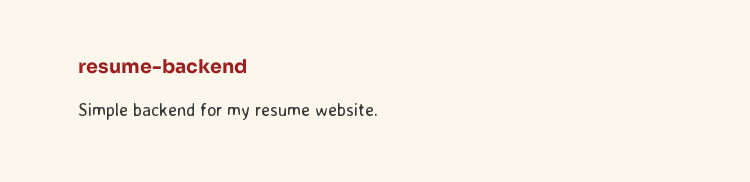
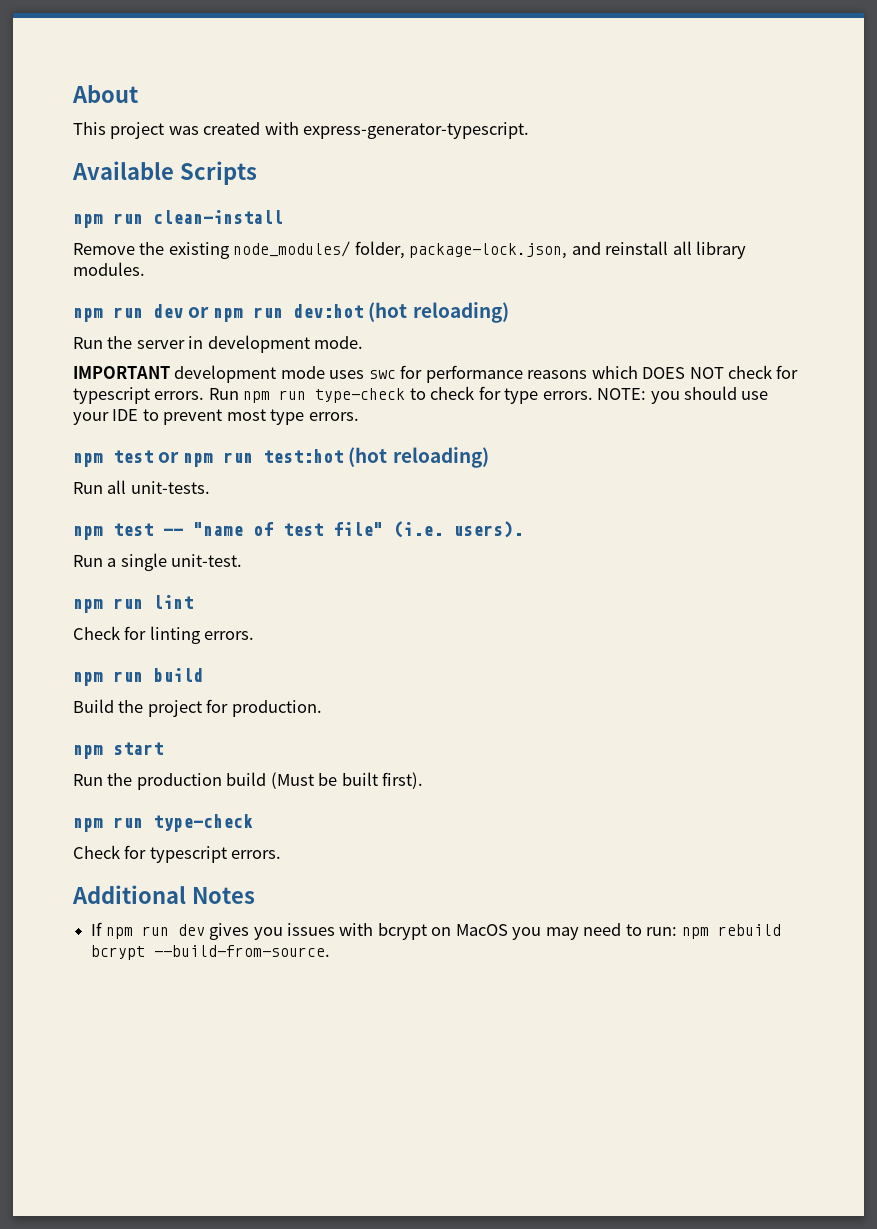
[78,59,247,74] [78,103,378,120] resume-backend // Simple backend for my resume website. -> [72,85,138,103] [73,122,530,139] [72,161,257,185] [73,210,283,228] [73,241,747,259] [73,262,145,276] [73,302,509,323] [73,335,364,353] [73,365,799,383] [73,386,769,404] [73,409,359,425] [73,447,489,468] [73,480,210,494] [73,521,523,540] [73,553,243,571] [73,595,193,613] [73,626,255,644] [73,668,203,686] [73,699,322,717] [73,742,163,759] [73,772,424,790] [73,814,253,832] [73,845,282,863] [72,885,255,904] [91,922,781,940] [91,945,331,960] About // This project was created with express-generator-typescript. // Available Scripts // npm run clean-install // Remove the existing node_modules/ folder, package-lock.json, and reinstall all library modules. // npm run dev or npm run dev:hot (hot reloading) // Run the server in development mode. // IMPORTANT development mode uses swc for performance reasons which DOES NOT check for typescript errors. Run npm run type-check to check for type errors. NOTE: you should use your IDE to prevent most type errors. // npm test or npm run test:hot (hot reloading) // Run all unit-tests. // npm test -- "name of test file" (i.e. users). // Run a single unit-test. // npm run lint // Check for linting errors. // npm run build // Build the project for production. // npm start // Run the production build (Must be built first). // npm run type-check // Check for typescript errors. // Additional Notes // If npm run dev gives you issues with bcrypt on MacOS you may need to run: npm rebuild bcrypt --build-from-source.

